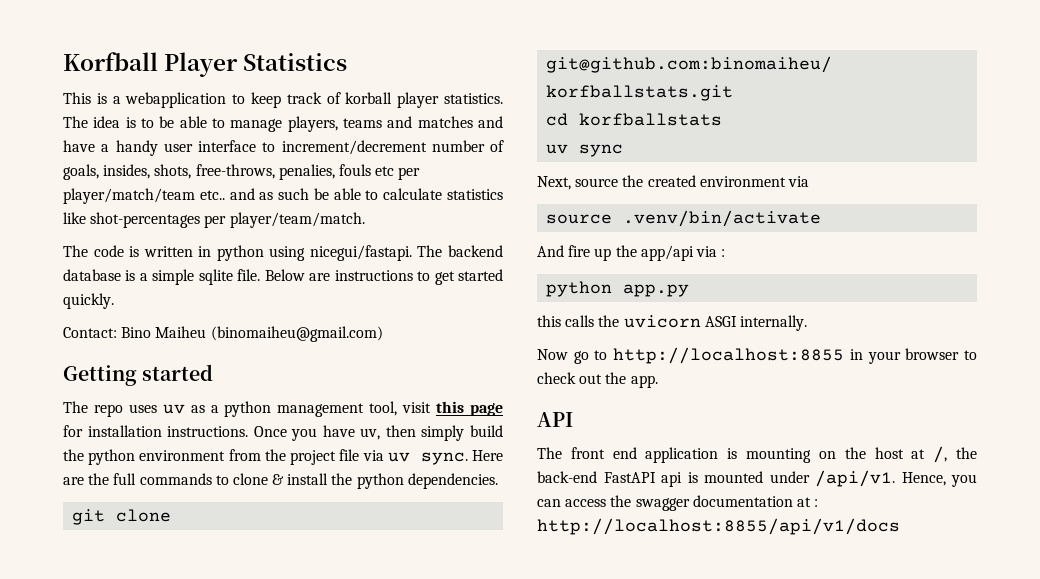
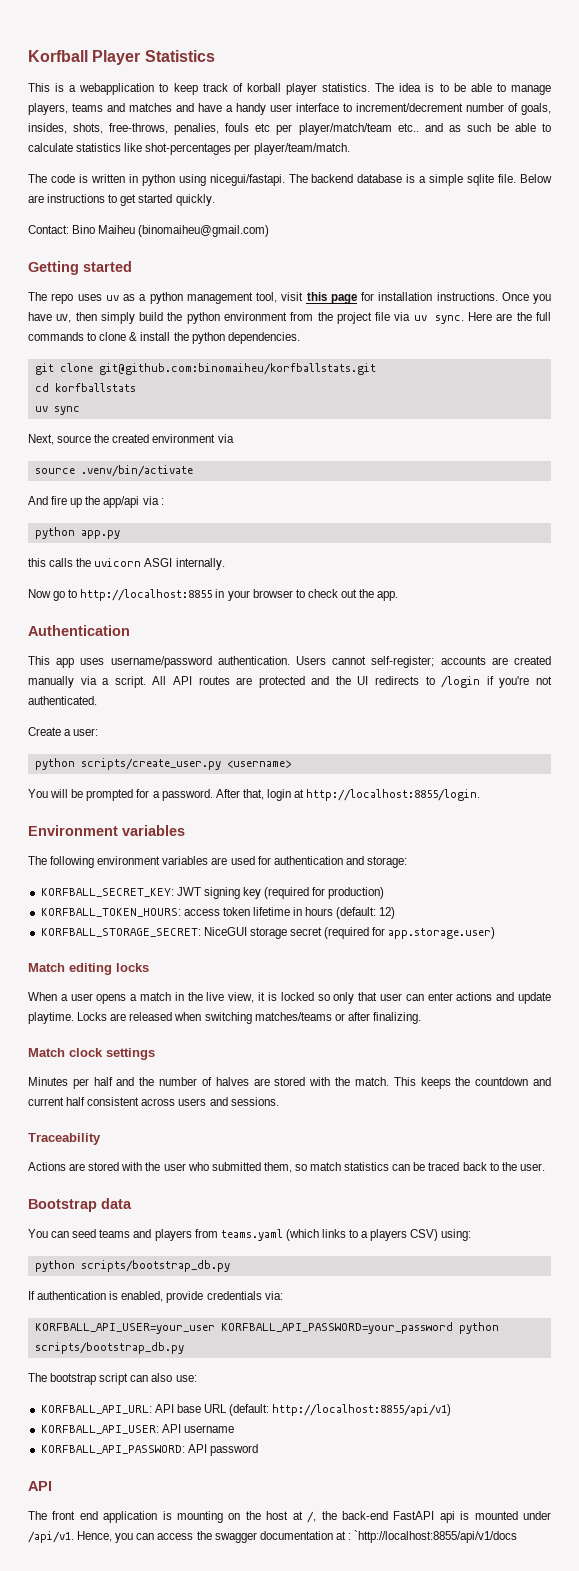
(658, 381) none -> [28,625,130,636] [28,656,551,668] [28,676,552,688] [28,696,97,705] [28,727,99,736] [34,758,291,770] [28,789,481,801] [28,825,185,836] [28,856,407,868] [40,887,385,899] [40,907,396,919] [40,927,496,939] [28,963,149,975] [28,992,551,1004] [28,1012,421,1024] [28,1048,155,1060] [28,1077,551,1089] [28,1097,279,1106] [28,1133,101,1145] [28,1162,545,1173] [28,1198,132,1212] [28,1229,472,1241] [34,1260,230,1272] [28,1291,283,1303] [34,1322,499,1334] [34,1342,184,1354] [28,1373,197,1385] [40,1404,452,1416] [40,1424,234,1434] [40,1444,258,1456] // Authentication // This app uses username/password authentication. Users cannot self-register; accounts are created manually via a script. All API routes are protected and the UI redirects to /login if you're not authenticated. // Create a user: // python scripts/create_user.py <username> // You will be prompted for a password. After that, login at http://localhost:8855/login. // Environment variables // The following environment variables are used for authentication and storage: // KORFBALL_SECRET_KEY: JWT signing key (required for production) // KORFBALL_TOKEN_HOURS: access token lifetime in hours (default: 12) // KORFBALL_STORAGE_SECRET: NiceGUI storage secret (required for app.storage.user) // Match editing locks // When a user opens a match in the live view, it is locked so only that user can enter actions and update playtime. Locks are released when switching matches/teams or after finalizing. // Match clock settings // Minutes per half and the number of halves are stored with the match. This keeps the countdown and current half consistent across users and sessions. // Traceability // Actions are stored with the user who submitted them, so match statistics can be traced back to the user. // Bootstrap data // You can seed teams and players from teams.yaml (which links to a players CSV) using: // python scripts/bootstrap_db.py // If authentication is enabled, provide credentials via: // KORFBALL_API_USER=your_user KORFBALL_API_PASSWORD=your_password python scripts/bootstrap_db.py // The bootstrap script can also use: // KORFBALL_API_URL: API base URL (default: http://localhost:8855/api/v1) // KORFBALL_API_USER: API username // KORFBALL_API_PASSWORD: API password
[537,518,900,535] http://localhost:8855/api/v1/docs -> [354,1530,518,1543] `http://localhost:8855/api/v1/docs

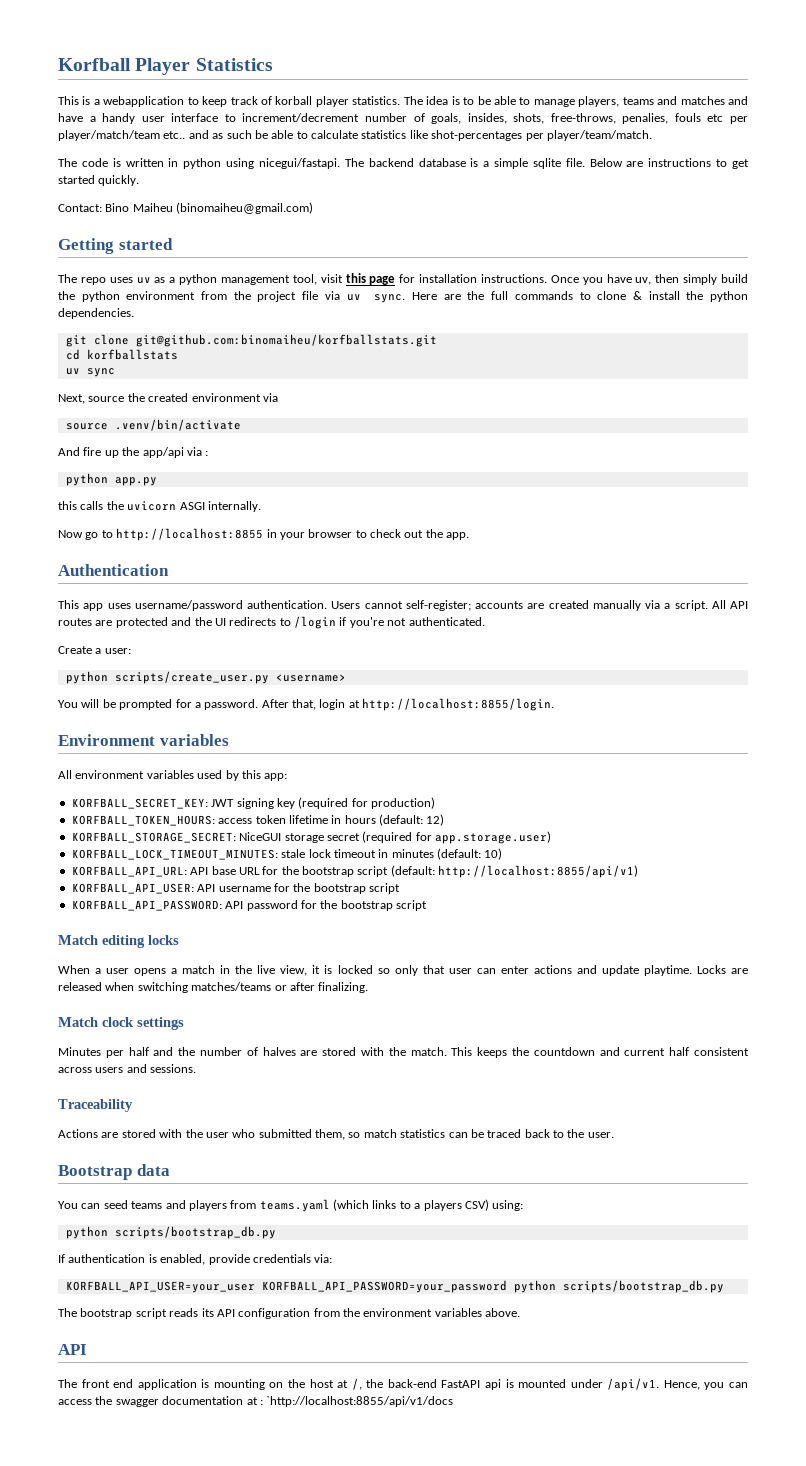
[28,856,407,868] The following environment variables are used for authentication and storage: -> [58,770,288,781] All environment variables used by this app:
(496, 933) none -> [71,848,503,860] [71,865,639,878] [71,883,400,894] [71,900,427,911] // KORFBALL_LOCK_TIMEOUT_MINUTES: stale lock timeout in minutes (default: 10) // KORFBALL_API_URL: API base URL for the bootstrap script (default: http://localhost:8855/api/v1) // KORFBALL_API_USER: API username for the bootstrap script // KORFBALL_API_PASSWORD: API password for the bootstrap script
[130,1373,197,1382] [40,1404,452,1416] [40,1424,234,1434] [40,1444,258,1456] can also use: // KORFBALL_API_URL: API base URL (default: http://localhost:8855/api/v1) // KORFBALL_API_USER: API username // KORFBALL_API_PASSWORD: API password -> [169,1308,521,1319] reads its API configuration from the environment variables above.

